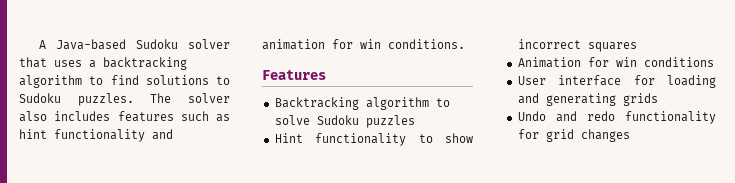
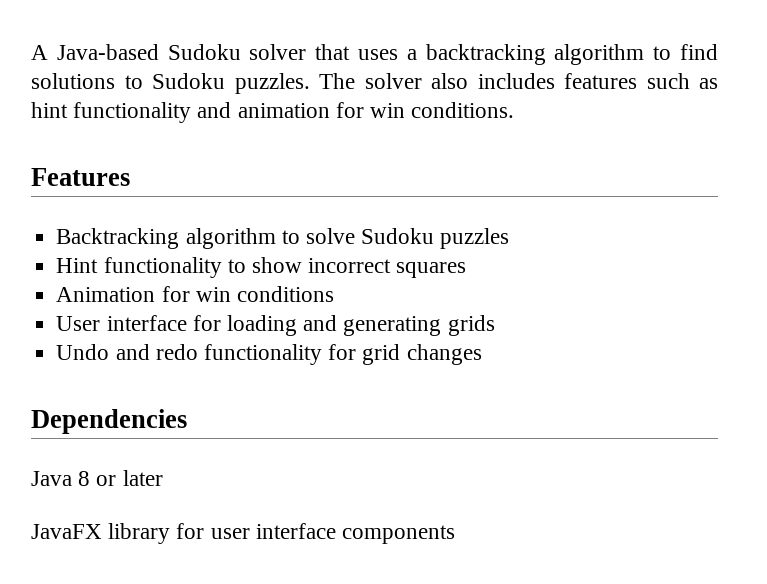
(630, 135) none -> [31,409,187,434] [31,470,163,486] [31,523,456,544] // Dependencies // Java 8 or later // JavaFX library for user interface components

